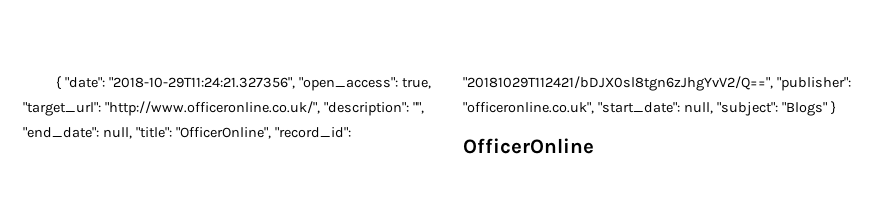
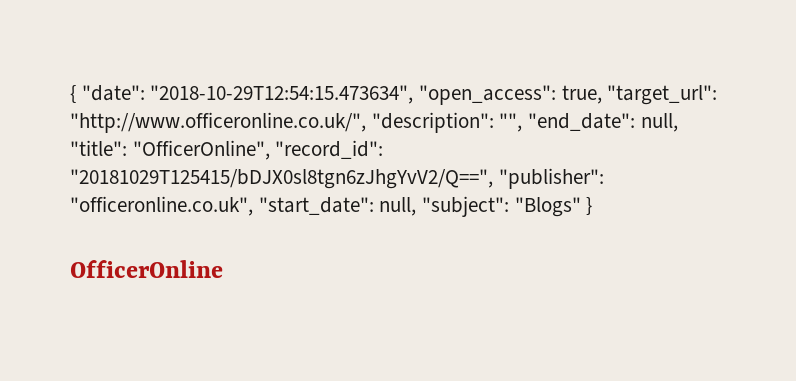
[108,77,295,89] "2018-10-29T11:24:21.327356", -> [150,85,414,104] "2018-10-29T12:54:15.473634",
[463,76,773,91] "20181029T112421/bDJX0sl8tgn6zJhgYvV2/Q==", -> [70,169,493,189] "20181029T125415/bDJX0sl8tgn6zJhgYvV2/Q==",

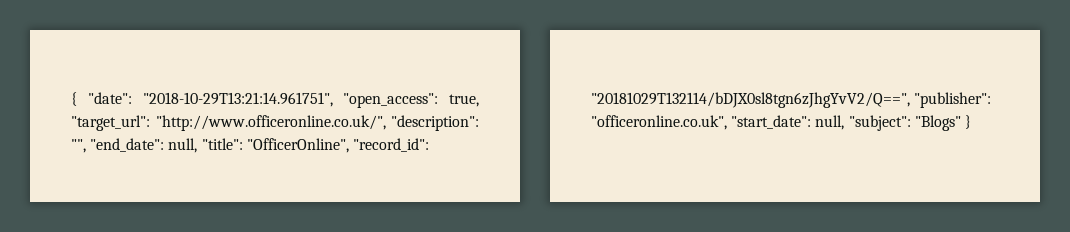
[150,85,414,104] "2018-10-29T12:54:15.473634", -> [142,92,333,107] "2018-10-29T13:21:14.961751",
[70,169,493,189] "20181029T125415/bDJX0sl8tgn6zJhgYvV2/Q==", -> [591,92,910,108] "20181029T132114/bDJX0sl8tgn6zJhgYvV2/Q==",
[70,260,223,278] // OfficerOnline -> (971, 122) none

